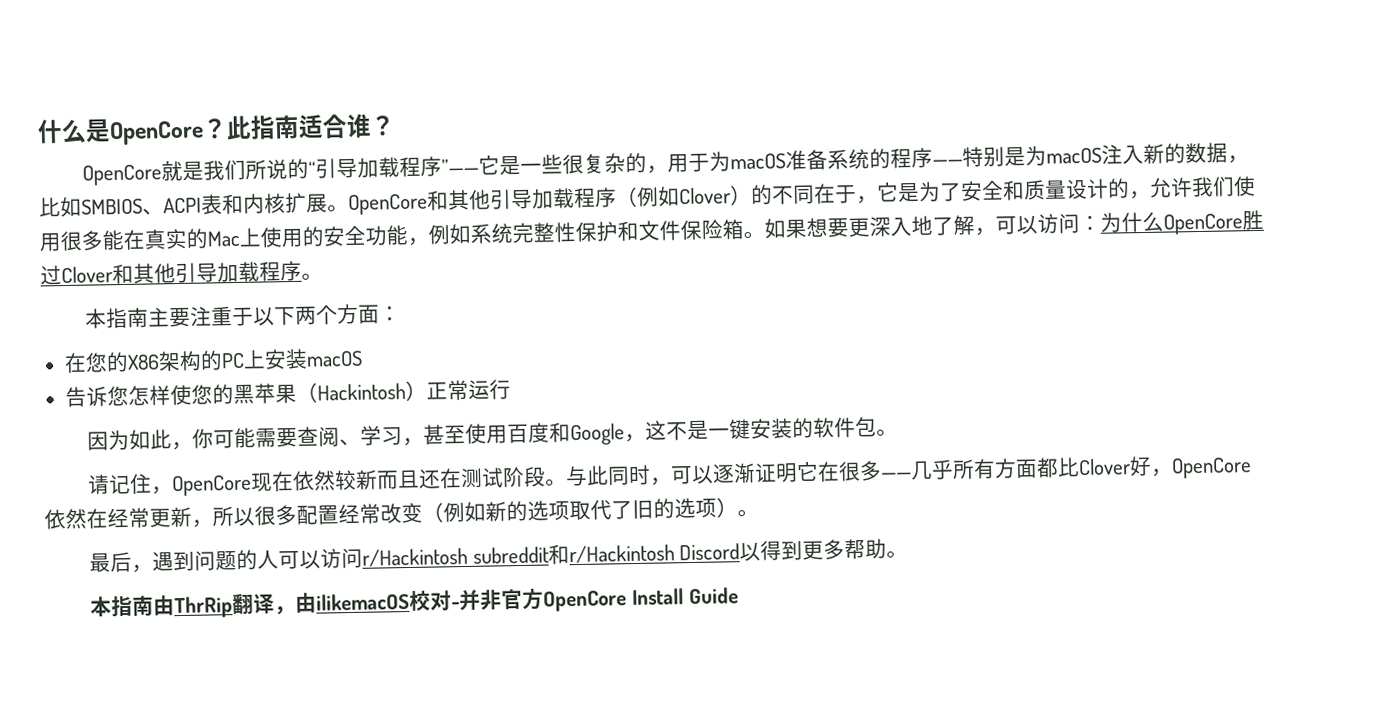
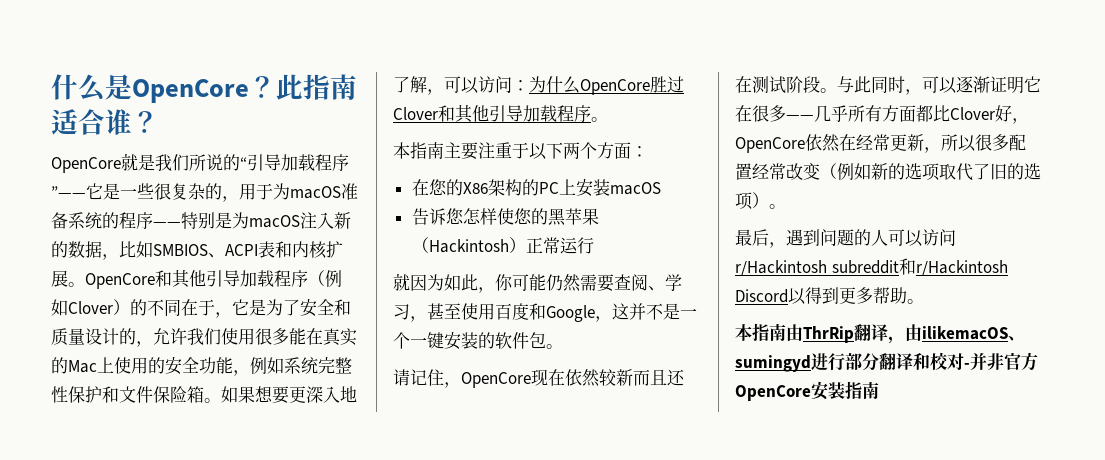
(511, 389) none -> [393,273,410,291] 就
(257, 438) none -> [546,274,581,292] 仍然
[666,420,710,441] 不是 -> [629,303,697,320] [393,332,410,349] 并不是一个
(411, 601) none -> [1008,336,1025,341] [735,353,930,372] 、sumingyd进行部分翻译和
[631,587,739,606] Install Guide -> [811,381,879,400] 安装指南

